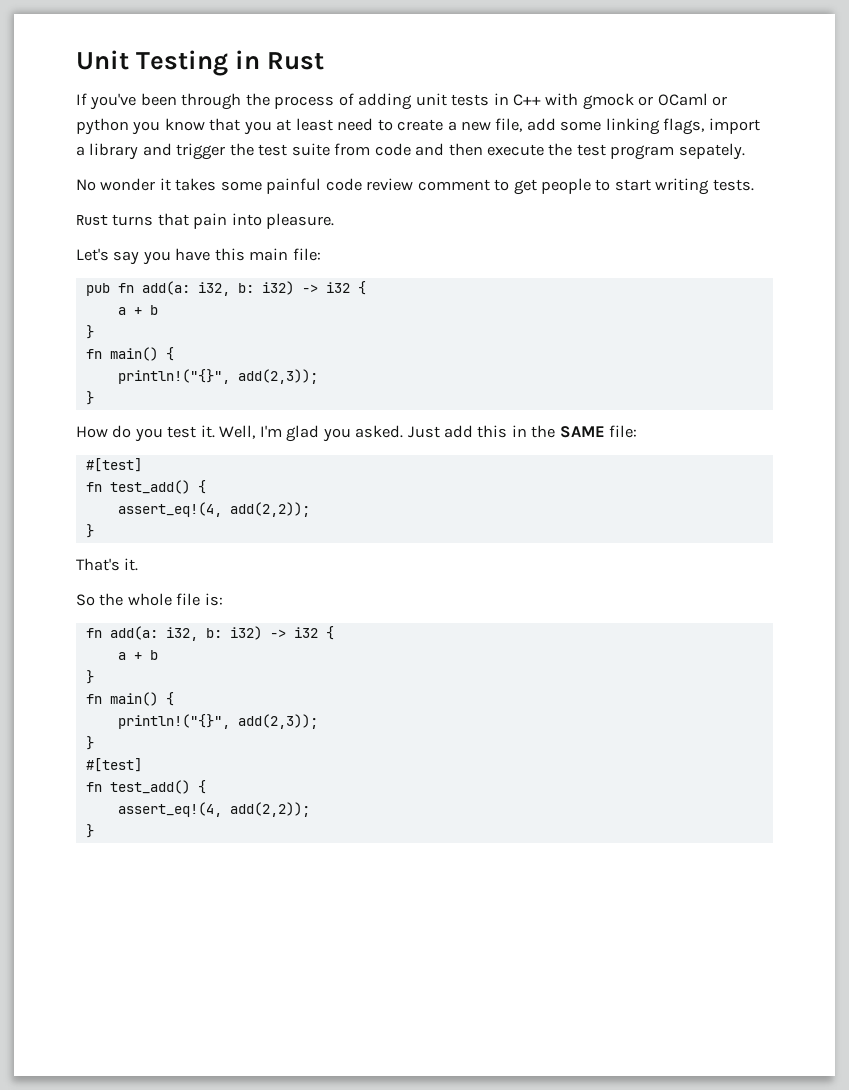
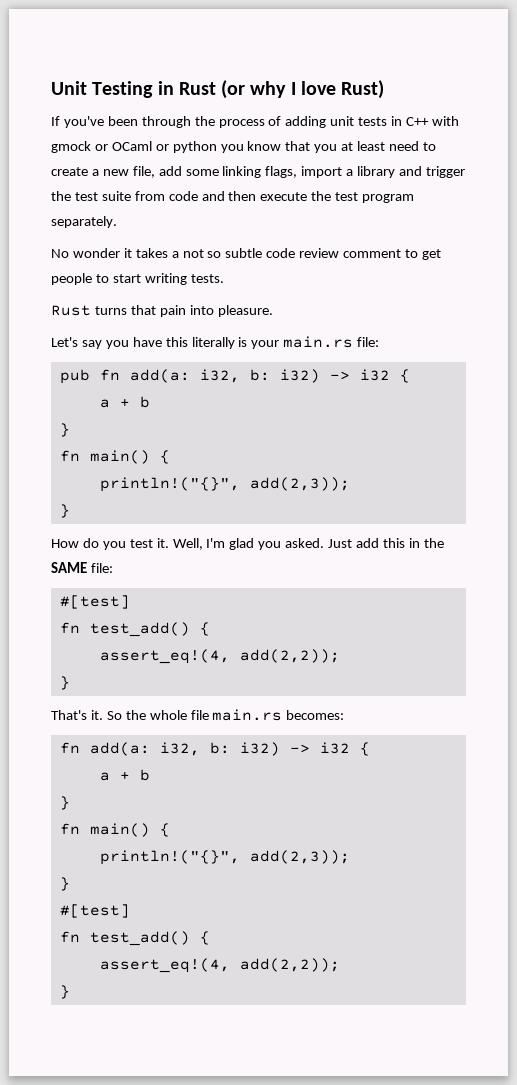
(325, 61) none -> [221,80,385,99] (or why I love Rust)
[678,143,745,160] sepately. -> [51,216,117,228] separately.
[220,178,322,194] some painful -> [171,248,263,258] a not so subtle
[249,248,289,261] main -> [191,336,354,349] literally is your main.rs
(139, 564) // -> (103, 715) none
[204,593,223,606] is: -> [212,709,345,721] main.rs becomes:

